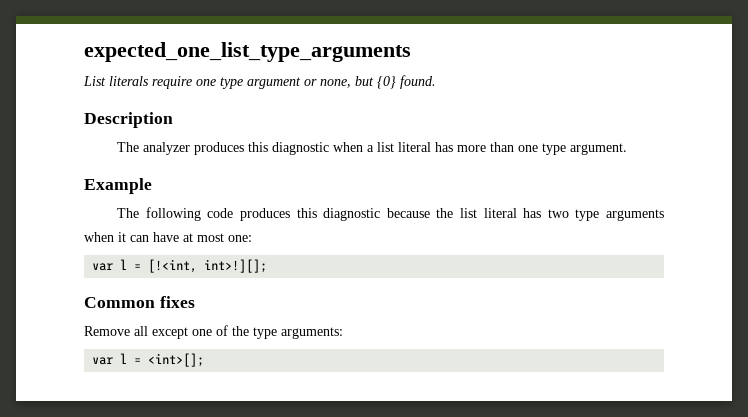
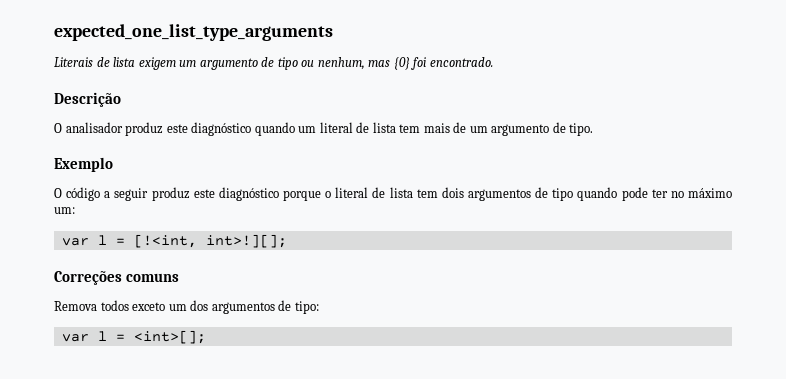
[83,75,436,89] [84,112,173,128] [117,142,628,155] [84,178,152,194] [117,207,665,221] [84,232,252,242] List literals require one type argument or none, but {0} found. // Description // The analyzer produces this diagnostic when a list literal has more than one type argument. // Example // The following code produces this diagnostic because the list literal has two type arguments when it can have at most one: -> [54,57,493,70] [54,92,121,107] [54,122,594,136] [54,157,113,172] [54,187,732,201] [54,207,75,214] Literais de lista exigem um argumento de tipo ou nenhum, mas {0} foi encontrado. // Descrição // O analisador produz este diagnóstico quando um literal de lista tem mais de um argumento de tipo. // Exemplo // O código a seguir produz este diagnóstico porque o literal de lista tem dois argumentos de tipo quando pode ter no máximo um:
[84,296,195,308] [84,325,343,339] Common fixes // Remove all except one of the type arguments: -> [54,271,180,285] [54,300,319,314] Correções comuns // Remova todos exceto um dos argumentos de tipo:

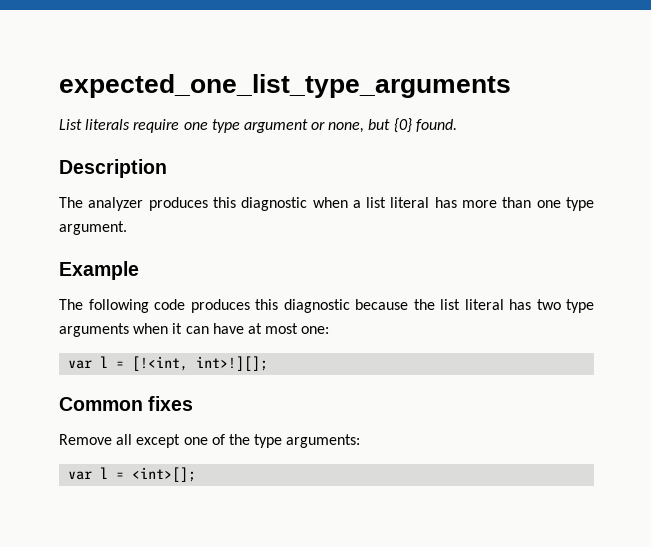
[54,57,493,70] [54,92,121,107] [54,122,594,136] [54,157,113,172] [54,187,732,201] [54,207,75,214] Literais de lista exigem um argumento de tipo ou nenhum, mas {0} foi encontrado. // Descrição // O analisador produz este diagnóstico quando um literal de lista tem mais de um argumento de tipo. // Exemplo // O código a seguir produz este diagnóstico porque o literal de lista tem dois argumentos de tipo quando pode ter no máximo um: -> [59,118,457,133] [59,159,167,178] [59,197,595,211] [59,221,127,235] [59,261,139,280] [59,299,594,313] [59,323,330,337] List literals require one type argument or none, but {0} found. // Description // The analyzer produces this diagnostic when a list literal has more than one type argument. // Example // The following code produces this diagnostic because the list literal has two type arguments when it can have at most one:
[54,271,180,285] [54,300,319,314] Correções comuns // Remova todos exceto um dos argumentos de tipo: -> [59,396,194,411] [59,434,361,448] Common fixes // Remove all except one of the type arguments:

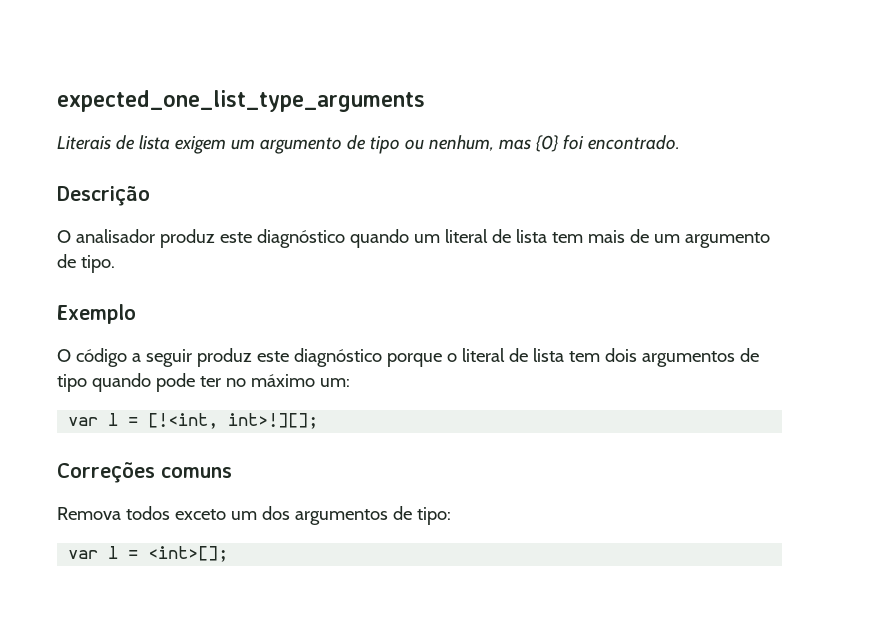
[59,118,457,133] [59,159,167,178] [59,197,595,211] [59,221,127,235] [59,261,139,280] [59,299,594,313] [59,323,330,337] List literals require one type argument or none, but {0} found. // Description // The analyzer produces this diagnostic when a list literal has more than one type argument. // Example // The following code produces this diagnostic because the list literal has two type arguments when it can have at most one: -> [57,135,680,154] [57,185,150,206] [57,229,770,248] [57,254,115,273] [57,304,136,324] [57,348,759,367] [57,373,350,392] Literais de lista exigem um argumento de tipo ou nenhum, mas {0} foi encontrado. // Descrição // O analisador produz este diagnóstico quando um literal de lista tem mais de um argumento de tipo. // Exemplo // O código a seguir produz este diagnóstico porque o literal de lista tem dois argumentos de tipo quando pode ter no máximo um:
[59,396,194,411] [59,434,361,448] Common fixes // Remove all except one of the type arguments: -> [57,462,232,483] [57,506,451,525] Correções comuns // Remova todos exceto um dos argumentos de tipo:

